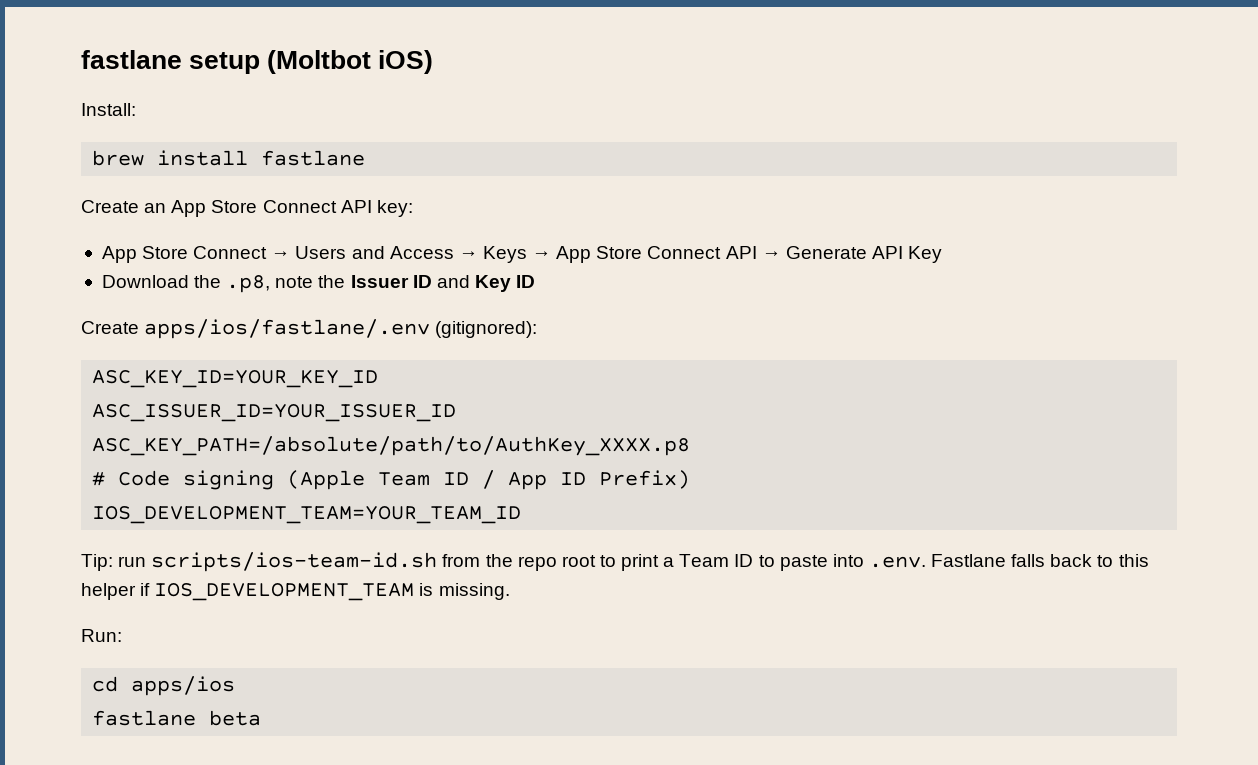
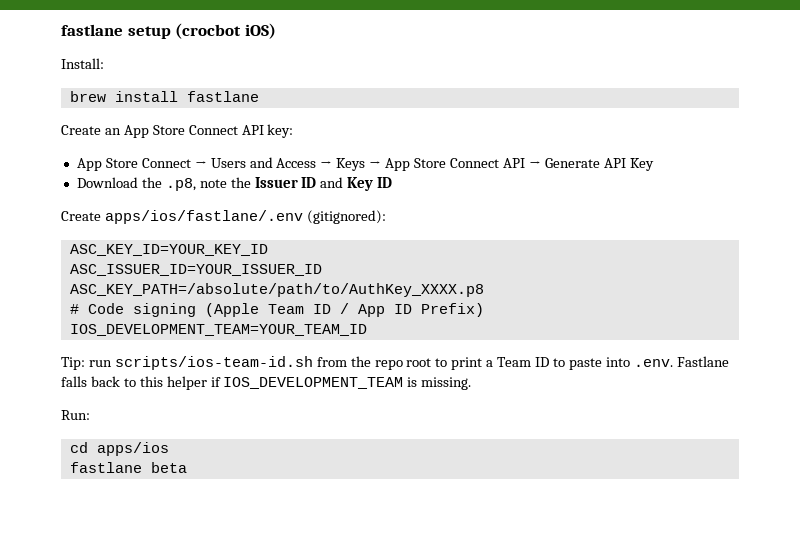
[267,50,372,74] (Moltbot -> [175,23,242,39] (crocbot

